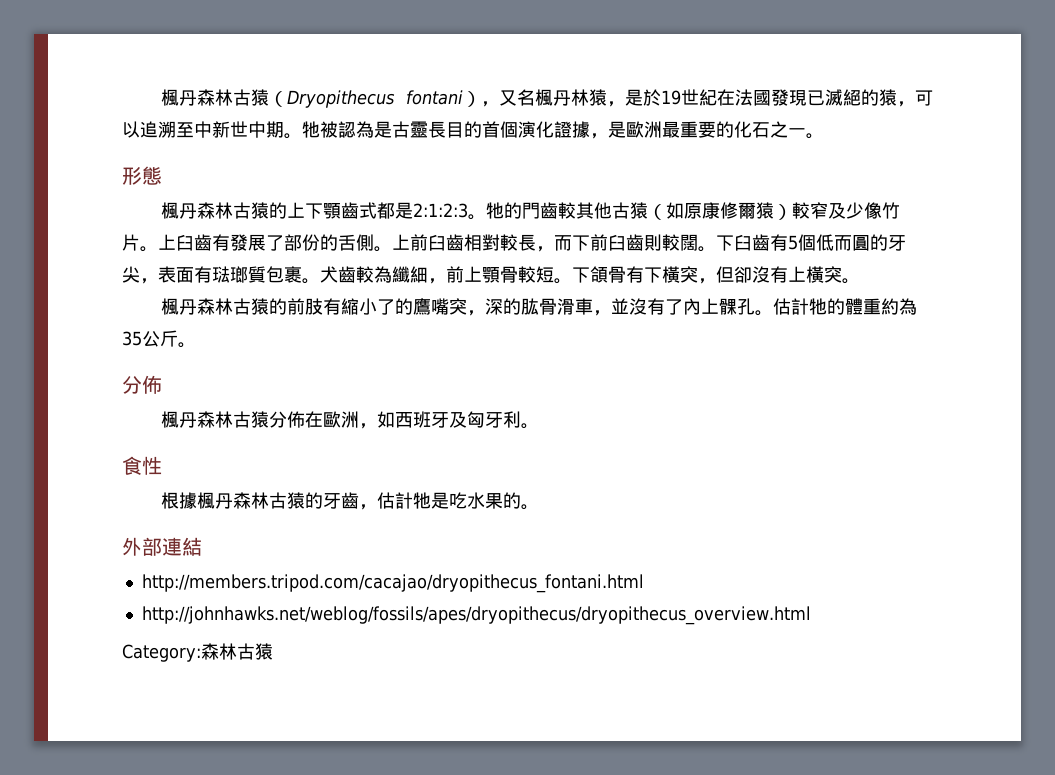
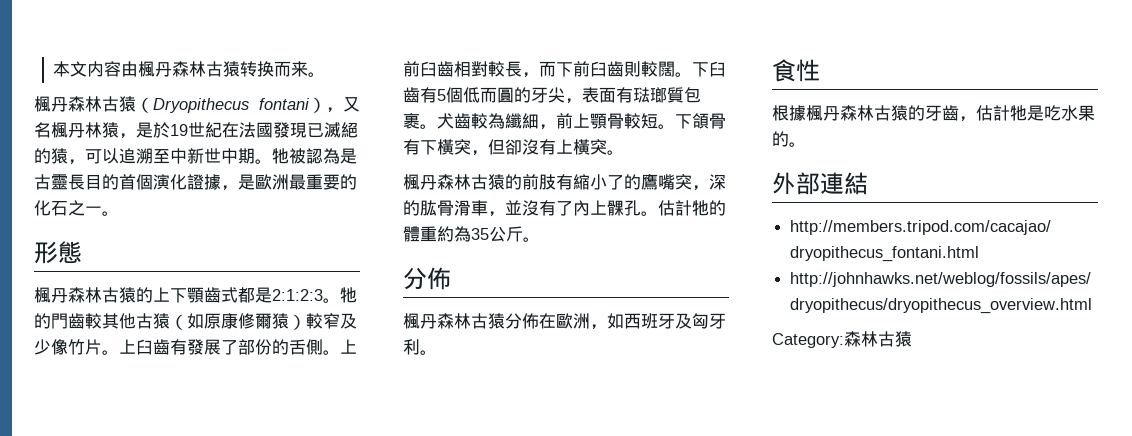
(160, 97) none -> [53,61,326,77] 本文内容由楓丹森林古猿转换而来。 //

